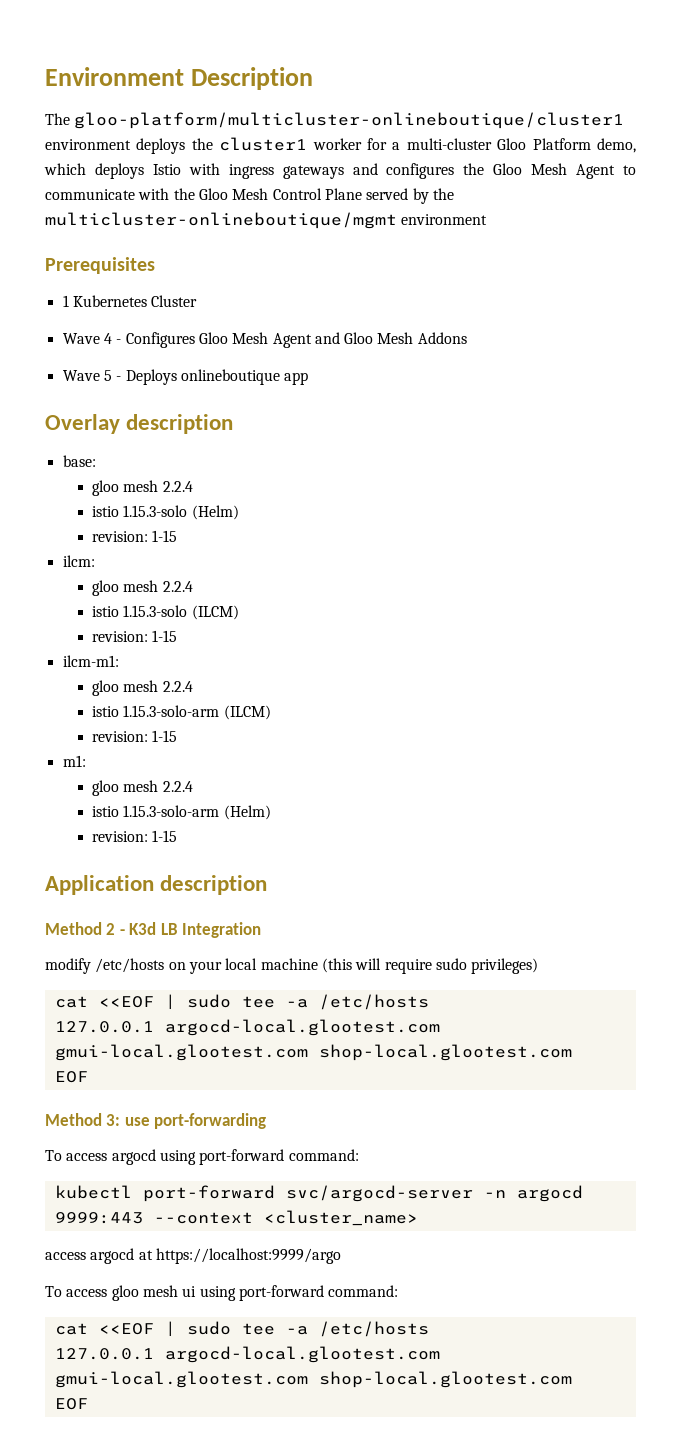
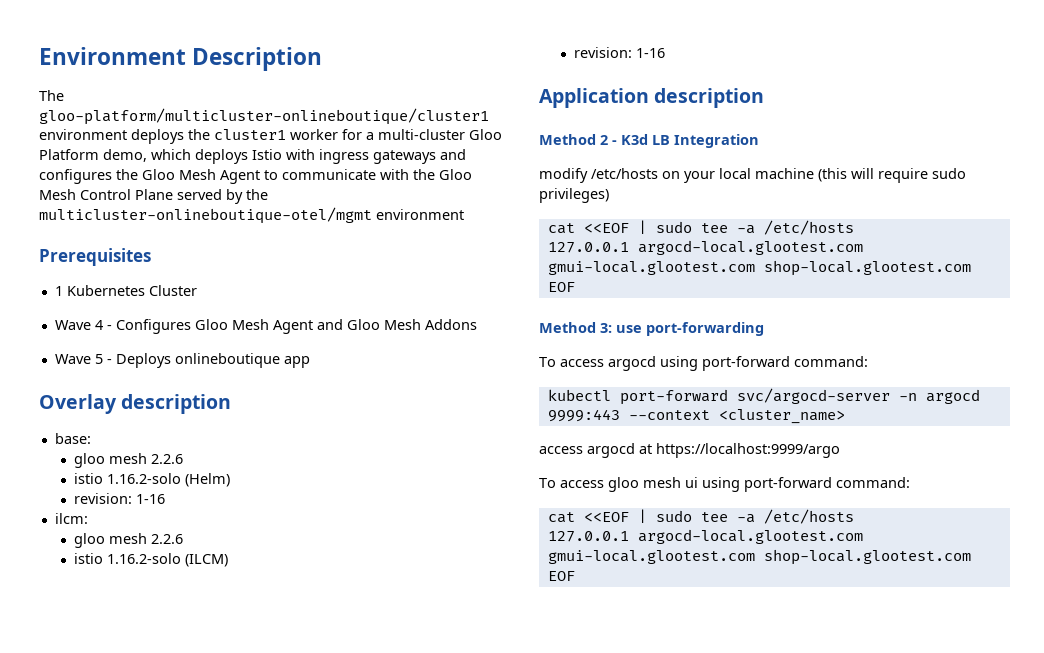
[45,212,397,229] multicluster-onlineboutique/mgmt -> [39,207,372,224] multicluster-onlineboutique-otel/mgmt
[162,481,193,492] [92,505,239,520] [92,530,178,542] 2.2.4 // istio 1.15.3-solo (Helm) // revision: 1-15 -> [150,454,183,464] [73,473,230,487] [73,493,165,504] 2.2.6 // istio 1.16.2-solo (Helm) // revision: 1-16
[162,581,193,592] [92,605,239,620] [92,630,178,642] [62,655,119,667] [92,680,193,696] [92,705,271,720] [92,730,178,742] [62,755,86,767] [92,780,193,796] [92,805,271,820] [92,830,178,842] 2.2.4 // istio 1.15.3-solo (ILCM) // revision: 1-15 // ilcm-m1: // gloo mesh 2.2.4 // istio 1.15.3-solo-arm (ILCM) // revision: 1-15 // m1: // gloo mesh 2.2.4 // istio 1.15.3-solo-arm (Helm) // revision: 1-15 -> [150,534,183,544] [73,553,228,567] [573,47,665,58] 2.2.6 // istio 1.16.2-solo (ILCM) // revision: 1-16

